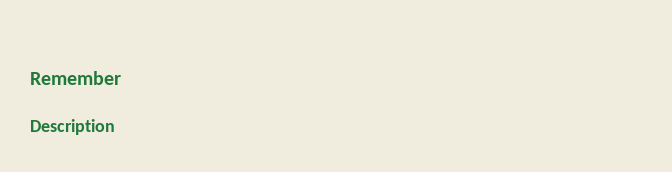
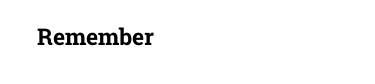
[30,119,115,135] // Description -> (154, 36) none

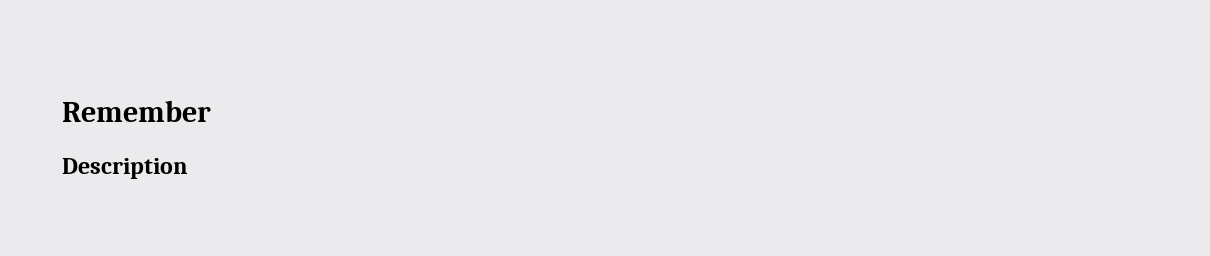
(154, 36) none -> [62,158,188,179] // Description

